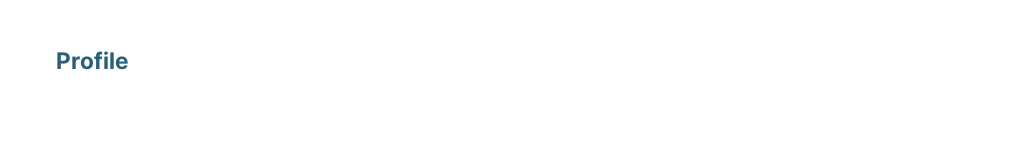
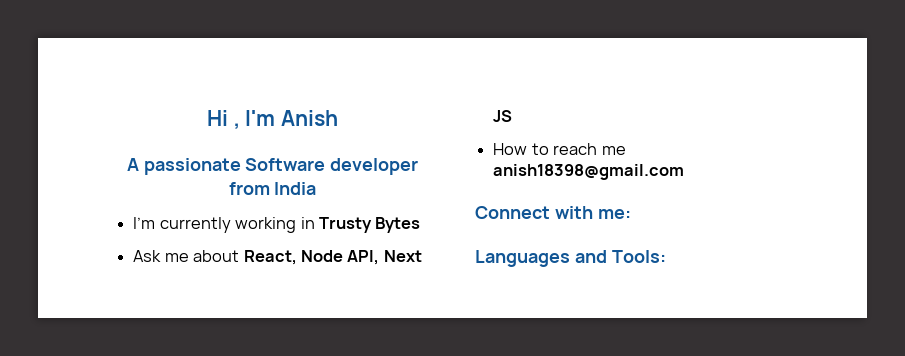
[56,51,129,70] Profile -> [206,110,339,129] [126,158,419,175] [228,182,317,195] [133,217,421,233] [133,250,422,265] [493,110,513,122] [493,143,626,155] [493,164,685,180] [475,206,631,219] [475,250,666,267] Hi , I'm Anish // A passionate Software developer from India // I’m currently working in Trusty Bytes // Ask me about React, Node API, Next JS // How to reach me anish18398@gmail.com // Connect with me: // Languages and Tools:

